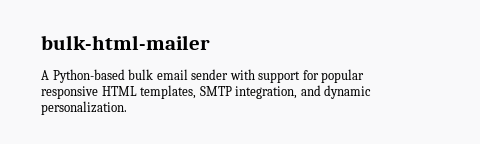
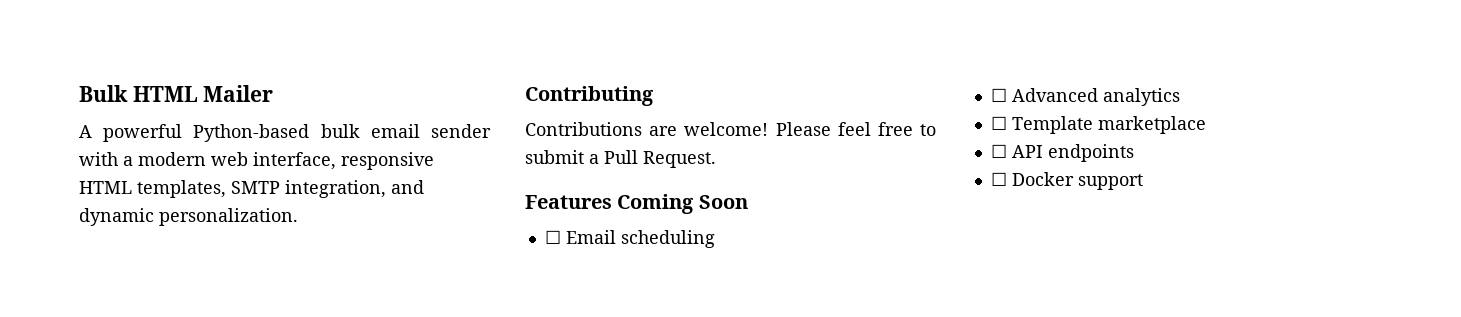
[41,35,210,50] bulk-html-mailer -> [79,85,274,102] Bulk HTML Mailer
(49, 75) none -> [103,124,183,142] powerful
[258,69,365,83] support for popular -> [123,152,336,170] a modern web interface,
(127, 108) none -> [525,86,654,106] [525,122,936,136] [525,150,716,168] [525,194,748,214] [544,230,715,248] [990,88,1180,106] [990,116,1206,134] [990,144,1134,162] [990,172,1143,190] // Contributing // Contributions are welcome! Please feel free to submit a Pull Request. // Features Coming Soon // ☐ Email scheduling // ☐ Advanced analytics // ☐ Template marketplace // ☐ API endpoints // ☐ Docker support

